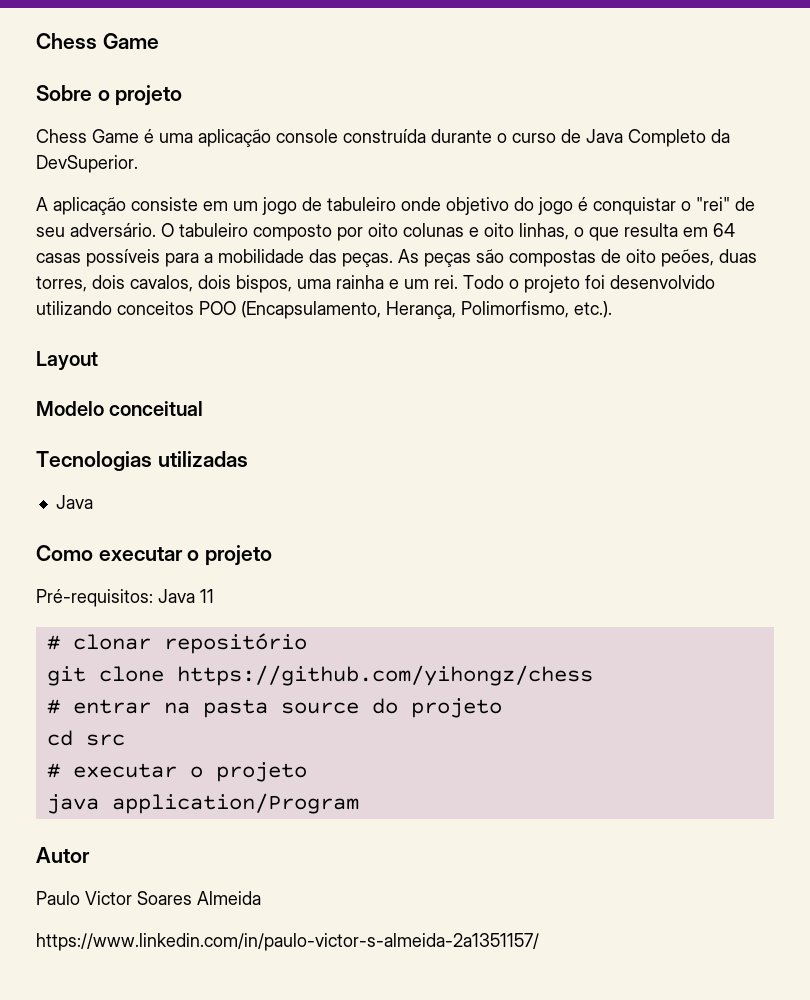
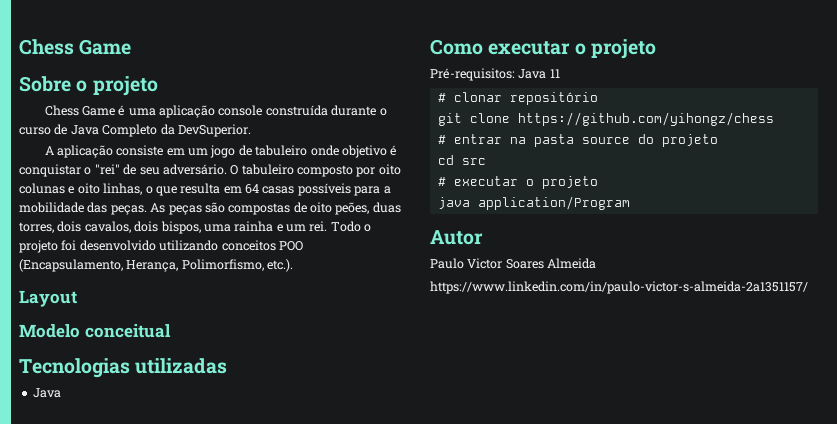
[514,197,573,215] do jogo -> (387, 151) none

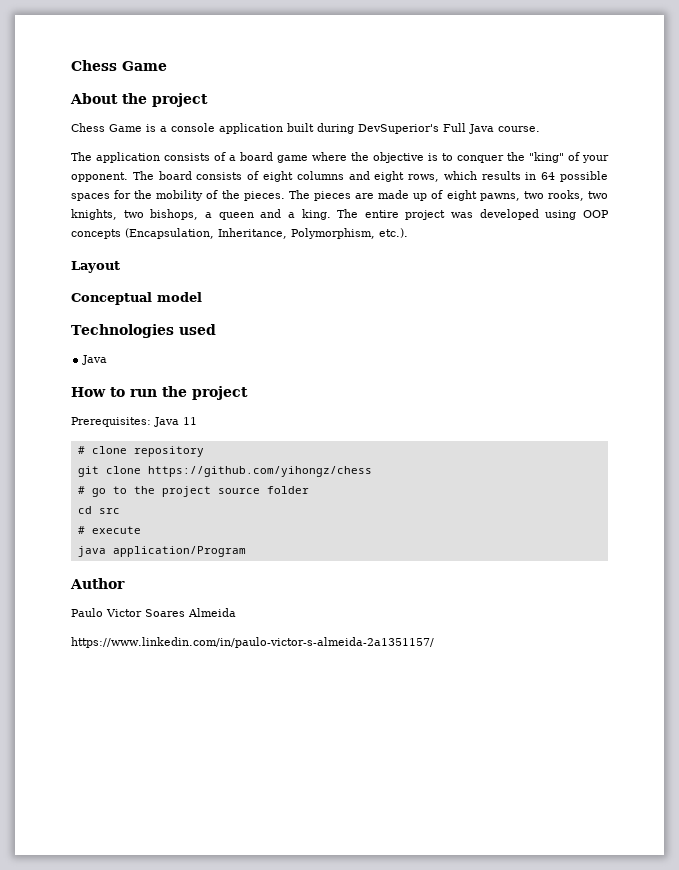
[19,76,158,96] [44,105,387,118] [19,124,251,137] [44,145,398,158] [19,164,401,177] [19,183,391,196] [19,202,401,215] [19,221,372,234] [19,240,303,253] [19,259,294,272] [19,290,77,307] [19,324,171,338] [19,358,228,378] [32,388,61,398] [430,39,656,59] [430,68,515,81] Sobre o projeto // Chess Game é uma aplicação console construída durante o curso de Java Completo da DevSuperior. // A aplicação consiste em um jogo de tabuleiro onde objetivo é conquistar o "rei" de seu adversário. O tabuleiro composto por oito colunas e oito linhas, o que resulta em 64 casas possíveis para a mobilidade das peças. As peças são compostas de oito peões, duas torres, dois cavalos, dois bispos, uma rainha e um rei. Todo o projeto foi desenvolvido utilizando conceitos POO (Encapsulamento, Herança, Polimorfismo, etc.). // Layout // Modelo conceitual // Tecnologias utilizadas // Java // Como executar o projeto // Pré-requisitos: -> [70,93,208,107] [71,123,540,134] [71,152,609,163] [71,171,608,182] [71,190,609,201] [71,209,610,220] [71,228,408,239] [71,261,120,273] [71,292,202,305] [71,324,216,338] [82,355,108,365] [71,386,248,400] [71,417,151,427] About the project // Chess Game is a console application built during DevSuperior's Full Java course. // The application consists of a board game where the objective is to conquer the "king" of your opponent. The board consists of eight columns and eight rows, which results in 64 possible spaces for the mobility of the pieces. The pieces are made up of eight pawns, two rooks, two knights, two bishops, a queen and a king. The entire project was developed using OOP concepts (Encapsulation, Inheritance, Polymorphism, etc.). // Layout // Conceptual model // Technologies used // Java // How to run the project // Prerequisites:
[453,92,598,105] clonar repositório -> [91,446,204,457] clone repository
[453,134,718,147] entrar na pasta source do projeto -> [91,486,309,497] go to the project source folder
[453,176,598,189] executar o projeto -> [91,526,141,534] execute
[430,230,483,245] Autor -> [70,578,125,589] Author

